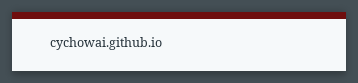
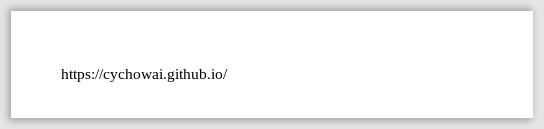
[50,37,162,50] cychowai.github.io -> [61,69,228,82] https://cychowai.github.io/

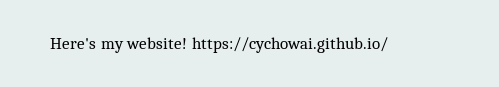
(61, 75) none -> [50,37,188,53] Here's my website!

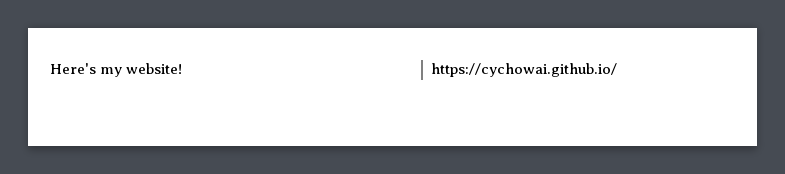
(188, 43) none -> (183, 68) //

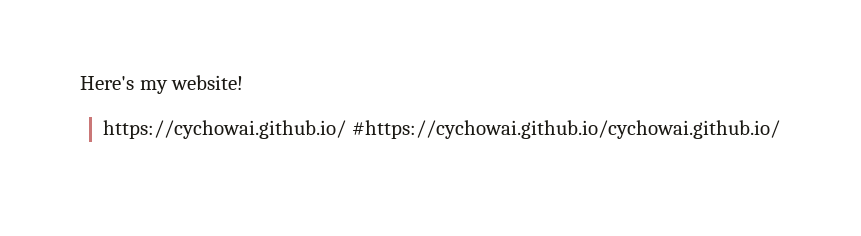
(618, 70) none -> [351,120,780,139] #https://cychowai.github.io/cychowai.github.io/

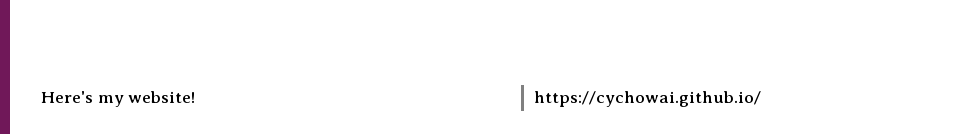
[351,120,780,139] #https://cychowai.github.io/cychowai.github.io/ -> (761, 99) none

